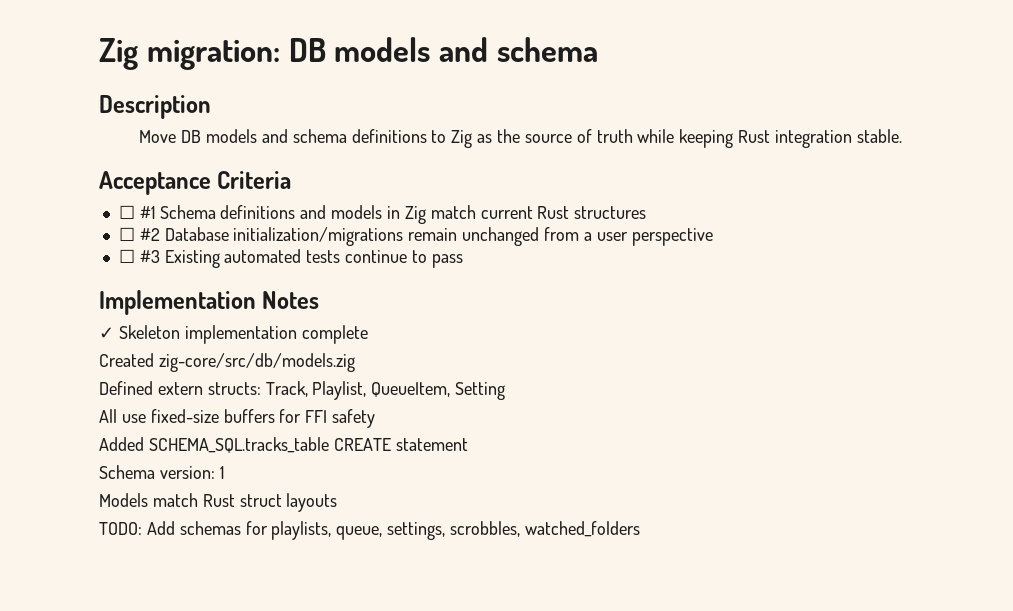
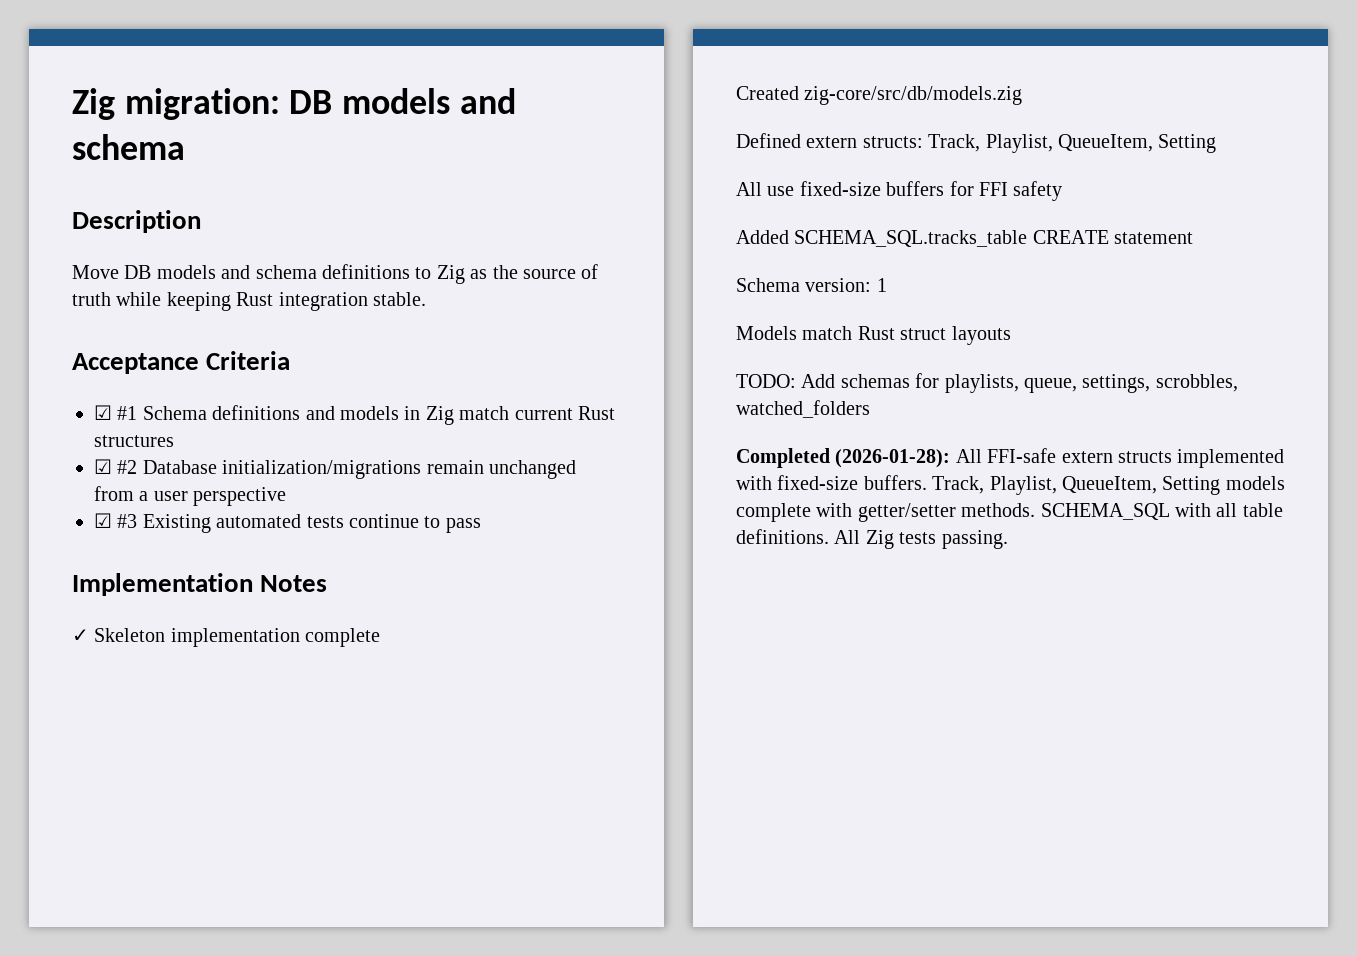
[118,205,135,219] ☐ -> [94,405,112,420] ☑
[118,227,135,241] ☐ -> [94,459,112,474] ☑
[118,249,135,263] ☐ -> [94,513,112,528] ☑
(640, 529) none -> [736,448,1285,468] [736,475,1285,495] [736,503,1283,522] [736,529,1008,549] // Completed (2026-01-28): All FFI-safe extern structs implemented with fixed-size buffers. Track, Playlist, QueueItem, Setting models complete with getter/setter methods. SCHEMA_SQL with all table definitions. All Zig tests passing.

